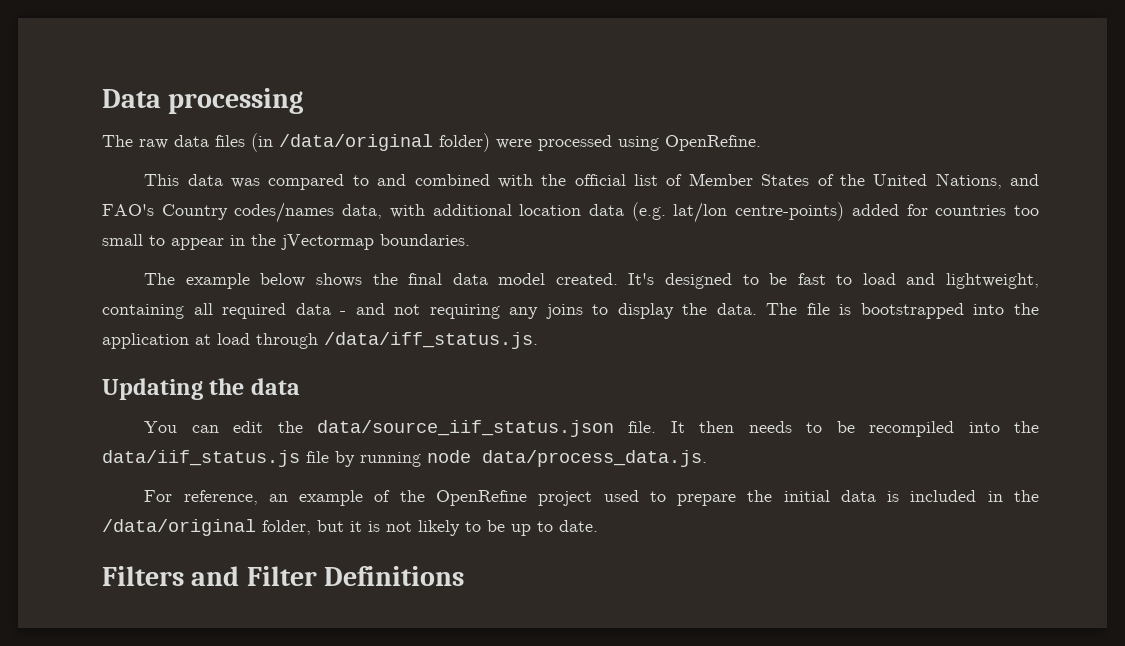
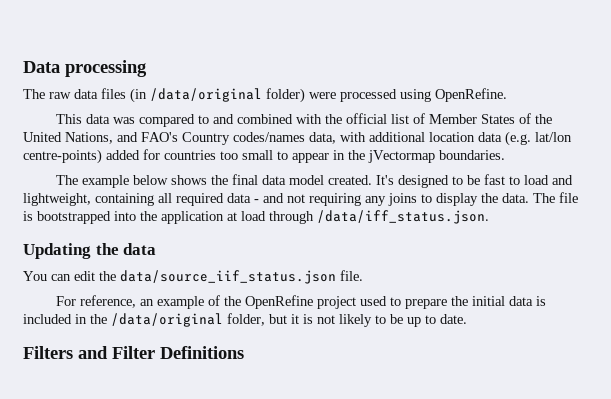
[324,332,538,349] /data/iff_status.js. -> [317,210,489,224] /data/iff_status.json.
[670,421,1039,437] [102,450,707,467] It then needs to be recompiled into the data/iif_status.js file by running node data/process_data.js. -> (363, 275) none

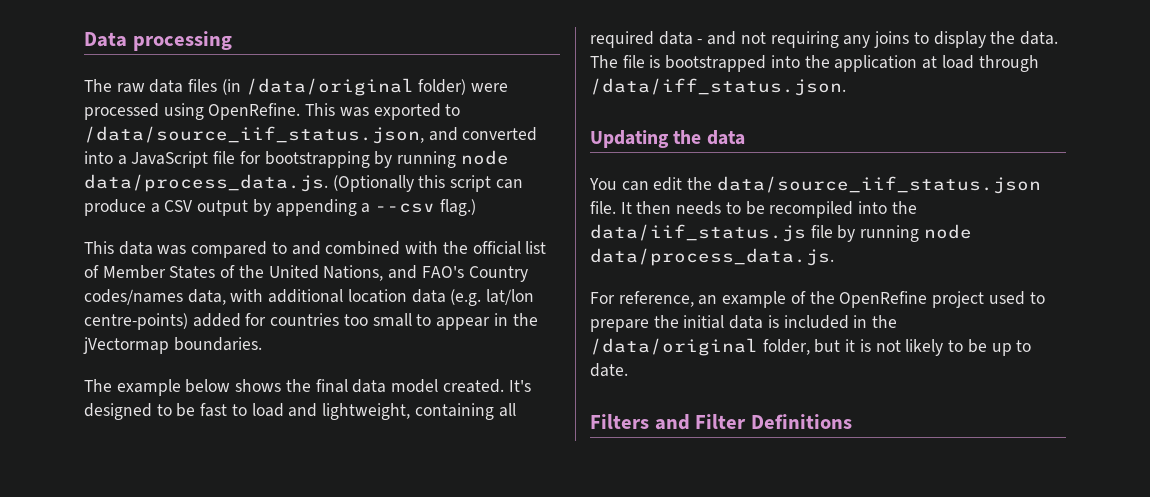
(507, 95) none -> [305,103,461,120] [84,126,538,144] [84,150,509,168] [84,174,523,192] [84,199,476,216] This was exported to /data/source_iif_status.json, and converted into a JavaScript file for bootstrapping by running node data/process_data.js. (Optionally this script can produce a CSV output by appending a --csv flag.)
(363, 275) none -> [620,201,917,218] [590,224,972,242] [590,248,834,266] It then needs to be recompiled into the data/iif_status.js file by running node data/process_data.js.

